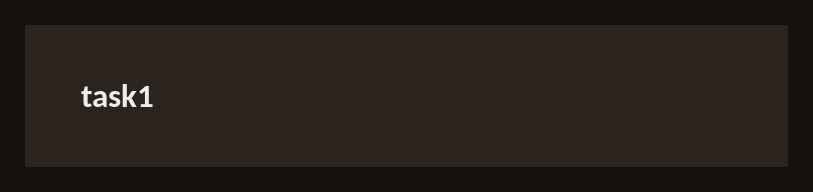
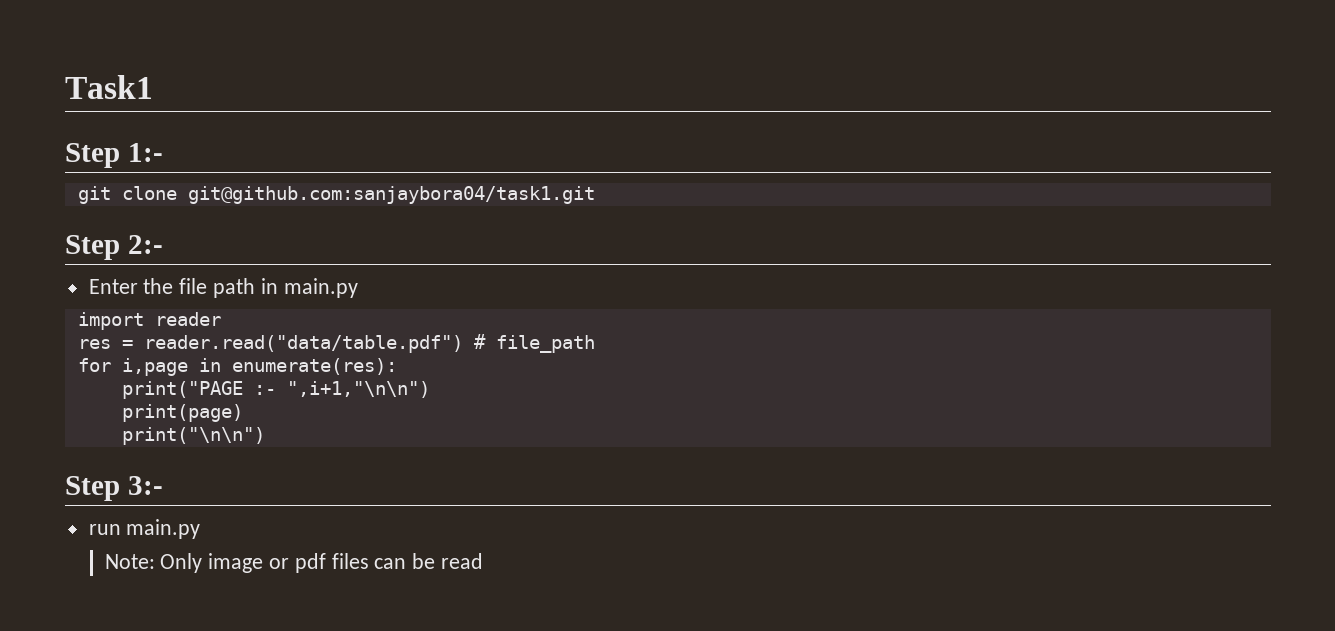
[81,84,154,107] task1 -> [65,75,153,99] [65,143,163,168] [77,186,595,204] [65,235,163,260] [88,278,358,298] [77,312,221,330] [77,334,595,353] [77,358,397,376] [121,381,430,399] [121,404,243,422] [121,427,265,445] [65,476,163,501] [88,519,201,539] [104,553,484,573] Task1 // Step 1:- // git clone git@github.com:sanjaybora04/task1.git // Step 2:- // Enter the file path in main.py // import reader // res = reader.read("data/table.pdf") # file_path // for i,page in enumerate(res): // print("PAGE :- ",i+1,"\n\n") // print(page) // print("\n\n") // Step 3:- // run main.py // Note: Only image or pdf files can be read

